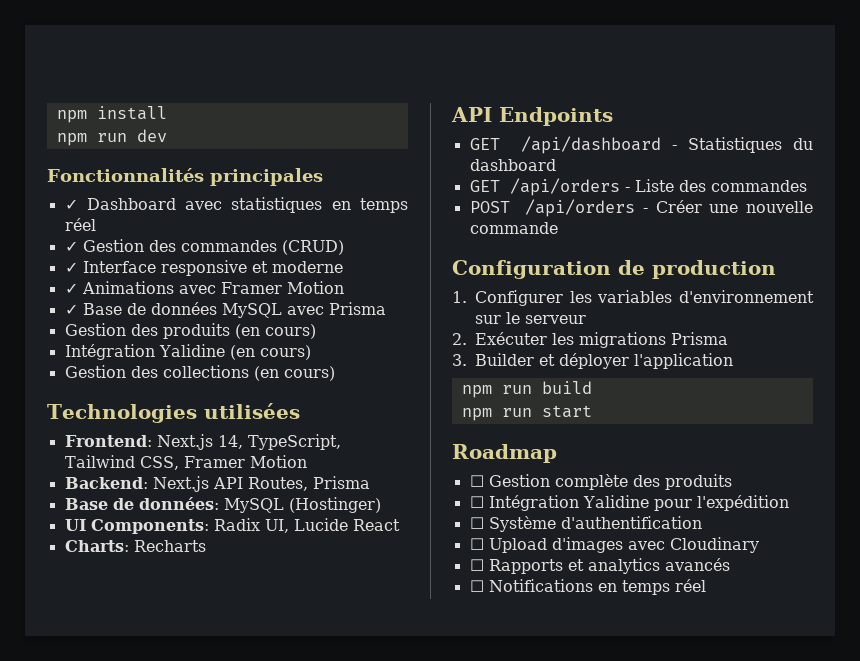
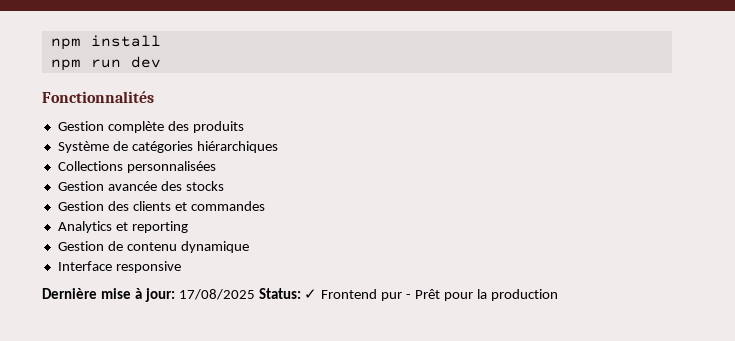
[209,168,323,186] [64,197,408,213] [64,218,96,231] [64,239,344,255] [64,260,343,276] [64,281,344,294] [64,302,386,318] [64,323,316,339] [64,344,311,360] [64,365,335,381] [47,403,300,423] [64,434,341,450] [64,455,307,470] [64,476,370,492] [64,497,381,513] [64,518,400,534] [64,540,206,552] [451,107,613,126] [469,136,813,154] [469,159,556,171] [469,178,807,196] [469,199,813,217] [469,222,558,234] [452,260,776,279] [452,290,814,306] [475,312,586,324] [452,332,728,348] [452,353,733,369] [461,381,592,398] [461,405,592,421] [452,444,557,463] [469,474,732,490] [469,495,789,511] [469,516,702,532] [469,537,759,553] [469,558,730,574] [469,579,706,595] principales // ✓ Dashboard avec statistiques en temps réel // ✓ Gestion des commandes (CRUD) // ✓ Interface responsive et moderne // ✓ Animations avec Framer Motion // ✓ Base de données MySQL avec Prisma // Gestion des produits (en cours) // Intégration Yalidine (en cours) // Gestion des collections (en cours) // Technologies utilisées // Frontend: Next.js 14, TypeScript, Tailwind CSS, Framer Motion // Backend: Next.js API Routes, Prisma // Base de données: MySQL (Hostinger) // UI Components: Radix UI, Lucide React // Charts: Recharts // API Endpoints // GET /api/dashboard - Statistiques du dashboard // GET /api/orders - Liste des commandes // POST /api/orders - Créer une nouvelle commande // Configuration de production // 1. Configurer les variables d'environnement sur le serveur // 2. Exécuter les migrations Prisma // 3. Builder et déployer l'application // npm run build // npm run start // Roadmap // ☐ Gestion complète des produits // ☐ Intégration Yalidine pour l'expédition // ☐ Système d'authentification // ☐ Upload d'images avec Cloudinary // ☐ Rapports et analytics avancés // ☐ Notifications en temps réel -> [57,121,244,133] [57,141,278,153] [57,161,216,173] [57,181,224,191] [57,201,265,211] [57,221,188,233] [57,241,249,253] [57,261,181,273] [42,288,558,302] // Gestion complète des produits // Système de catégories hiérarchiques // Collections personnalisées // Gestion avancée des stocks // Gestion des clients et commandes // Analytics et reporting // Gestion de contenu dynamique // Interface responsive // Dernière mise à jour: 17/08/2025 Status: ✓ Frontend pur - Prêt pour la production

